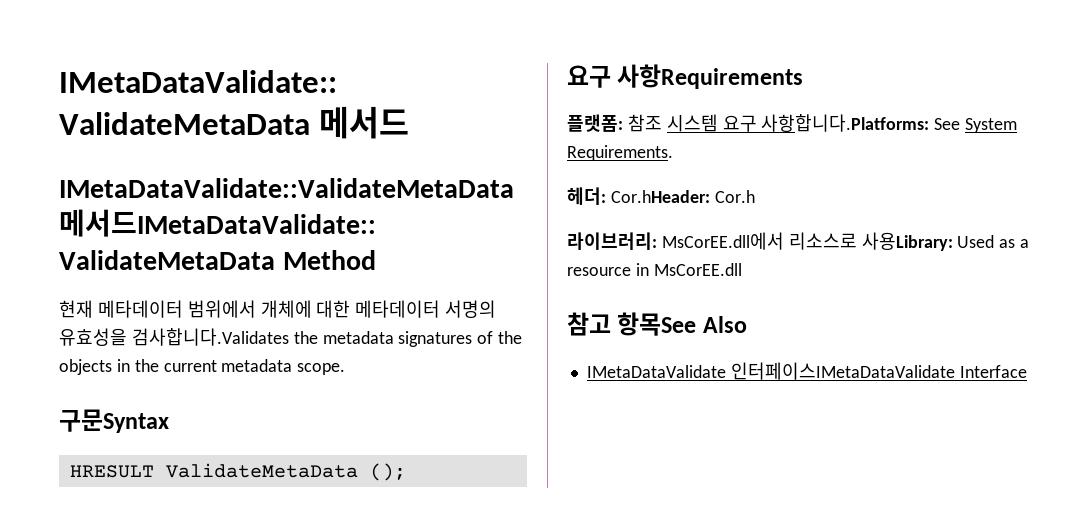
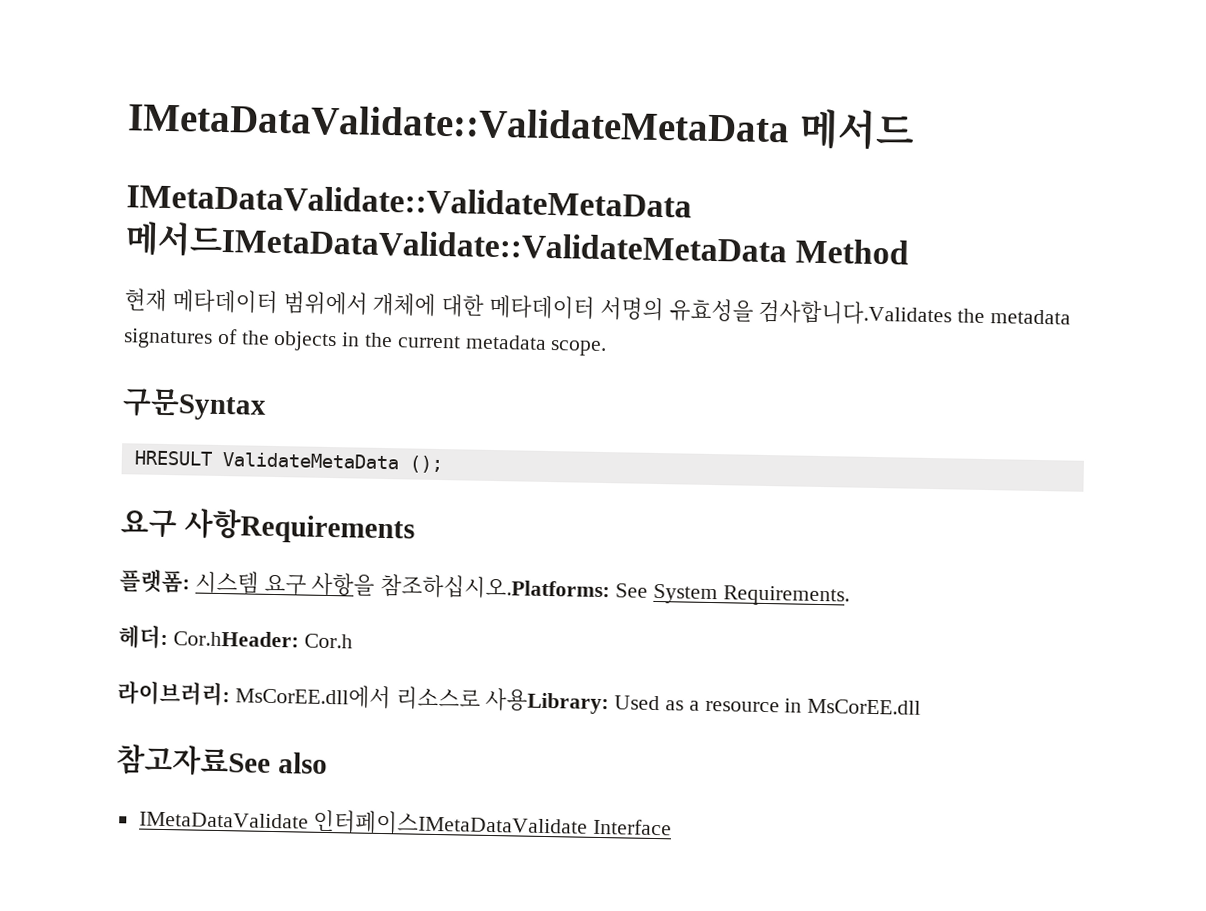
[627,114,662,132] 참조 -> (190, 581) none
[761,114,930,132] 사항합니다.Platforms: -> [311,572,611,602] 사항을 참조하십시오.Platforms:
[567,312,747,336] 참고 항목See Also -> [116,744,328,777] 참고자료See also

